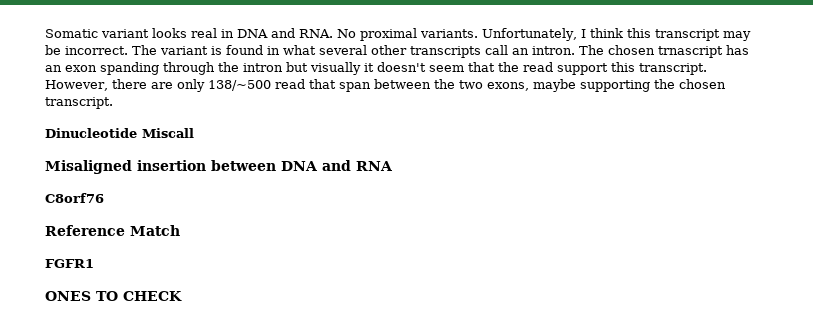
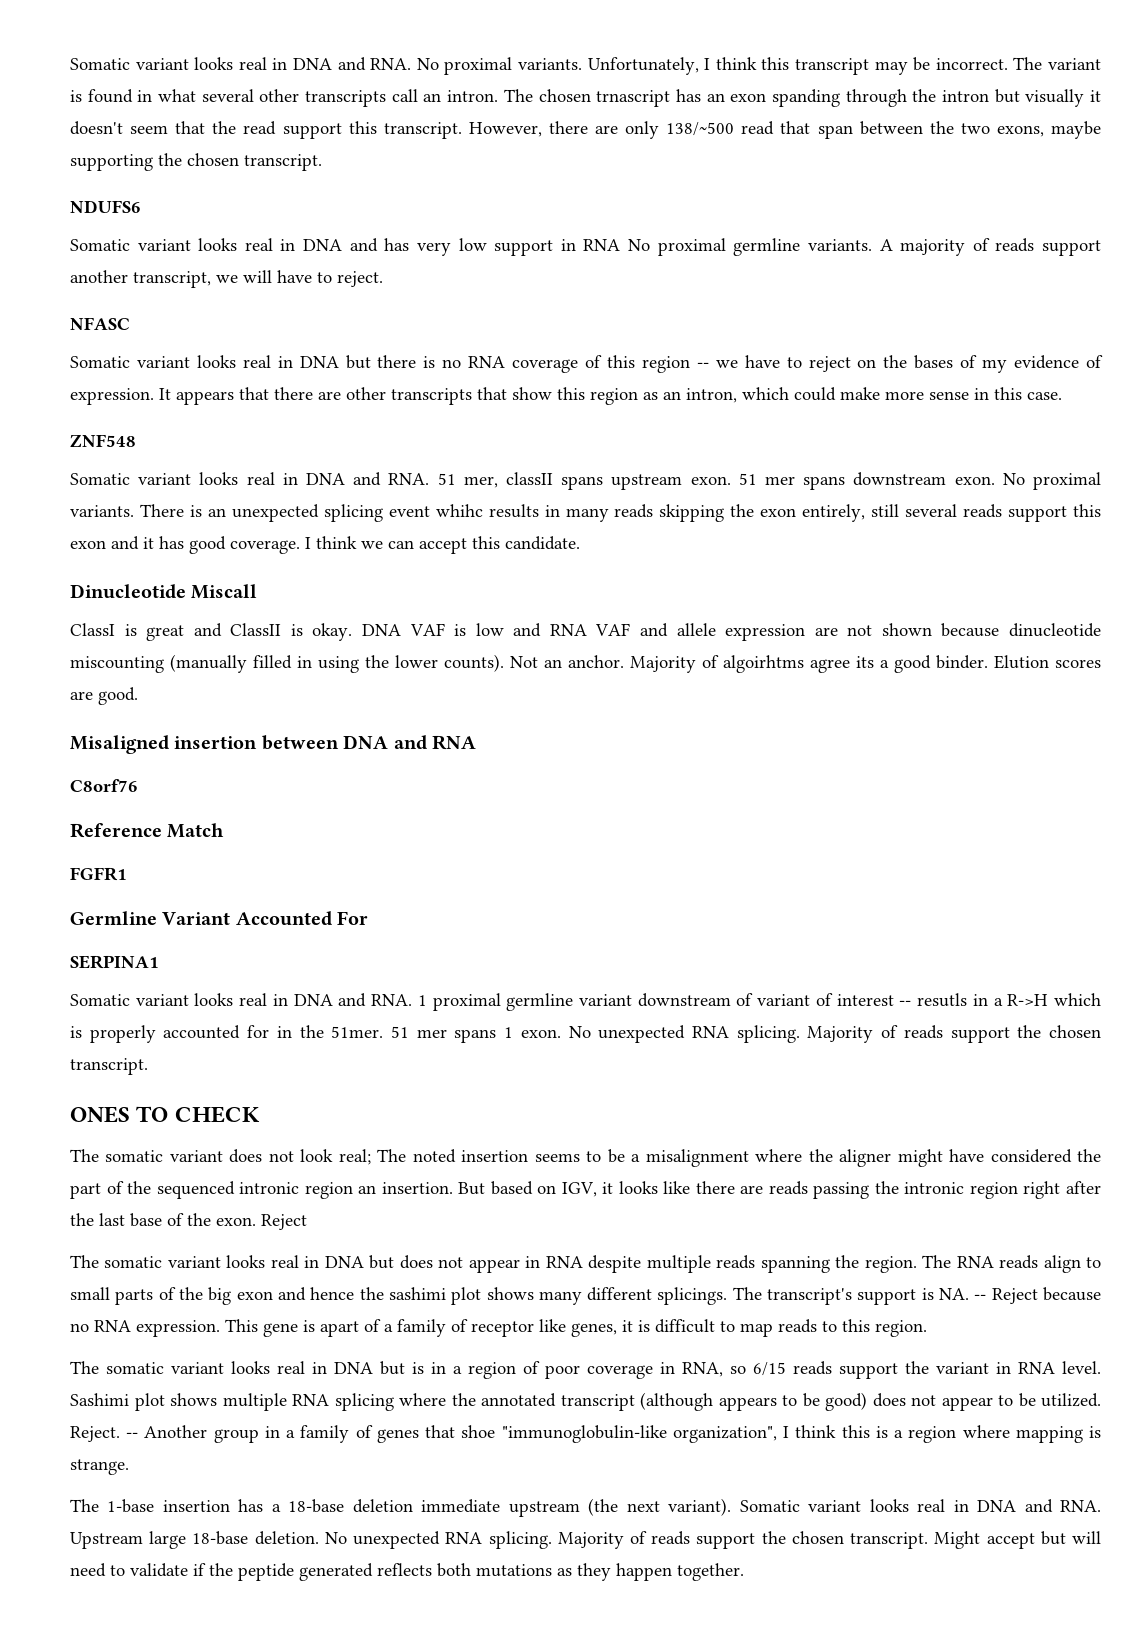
[45,128,194,138] Dinucleotide Miscall -> [70,200,141,213] [70,238,1101,256] [70,270,383,288] [70,317,130,330] [70,355,1103,373] [70,387,1062,405] [70,434,136,447] [70,472,1102,490] [70,504,1102,522] [70,536,580,554] [70,584,258,599] [70,623,1101,641] [70,654,1101,673] [70,687,138,705] NDUFS6 // Somatic variant looks real in DNA and has very low support in RNA No proximal germline variants. A majority of reads support another transcript, we will have to reject. // NFASC // Somatic variant looks real in DNA but there is no RNA coverage of this region -- we have to reject on the bases of my evidence of expression. It appears that there are other transcripts that show this region as an intron, which could make more sense in this case. // ZNF548 // Somatic variant looks real in DNA and RNA. 51 mer, classII spans upstream exon. 51 mer spans downstream exon. No proximal variants. There is an unexpected splicing event whihc results in many reads skipping the exon entirely, still several reads support this exon and it has good coverage. I think we can accept this candidate. // Dinucleotide Miscall // ClassI is great and ClassII is okay. DNA VAF is low and RNA VAF and allele expression are not shown because dinucleotide miscounting (manually filled in using the lower counts). Not an anchor. Majority of algoirhtms agree its a good binder. Elution scores are good.
[45,291,182,301] ONES TO CHECK -> [70,911,369,926] [70,955,159,969] [70,993,1102,1011] [70,1025,1101,1043] [70,1058,148,1075] [70,1106,260,1123] [70,1149,1101,1167] [70,1181,1101,1199] [70,1213,307,1230] [70,1255,1102,1273] [70,1287,1102,1305] [70,1319,927,1337] [70,1361,1101,1379] [70,1392,1101,1411] [70,1425,1101,1443] [70,1459,129,1475] [70,1498,1102,1517] [70,1531,1101,1549] [70,1563,744,1581] Germline Variant Accounted For // SERPINA1 // Somatic variant looks real in DNA and RNA. 1 proximal germline variant downstream of variant of interest -- resutls in a R->H which is properly accounted for in the 51mer. 51 mer spans 1 exon. No unexpected RNA splicing. Majority of reads support the chosen transcript. // ONES TO CHECK // The somatic variant does not look real; The noted insertion seems to be a misalignment where the aligner might have considered the part of the sequenced intronic region an insertion. But based on IGV, it looks like there are reads passing the intronic region right after the last base of the exon. Reject // The somatic variant looks real in DNA but does not appear in RNA despite multiple reads spanning the region. The RNA reads align to small parts of the big exon and hence the sashimi plot shows many different splicings. The transcript's support is NA. -- Reject because no RNA expression. This gene is apart of a family of receptor like genes, it is difficult to map reads to this region. // The somatic variant looks real in DNA but is in a region of poor coverage in RNA, so 6/15 reads support the variant in RNA level. Sashimi plot shows multiple RNA splicing where the annotated transcript (although appears to be good) does not appear to be utilized. Reject. -- Another group in a family of genes that shoe "immunoglobulin-like organization", I think this is a region where mapping is strange. // The 1-base insertion has a 18-base deletion immediate upstream (the next variant). Somatic variant looks real in DNA and RNA. Upstream large 18-base deletion. No unexpected RNA splicing. Majority of reads support the chosen transcript. Might accept but will need to validate if the peptide generated reflects both mutations as they happen together.

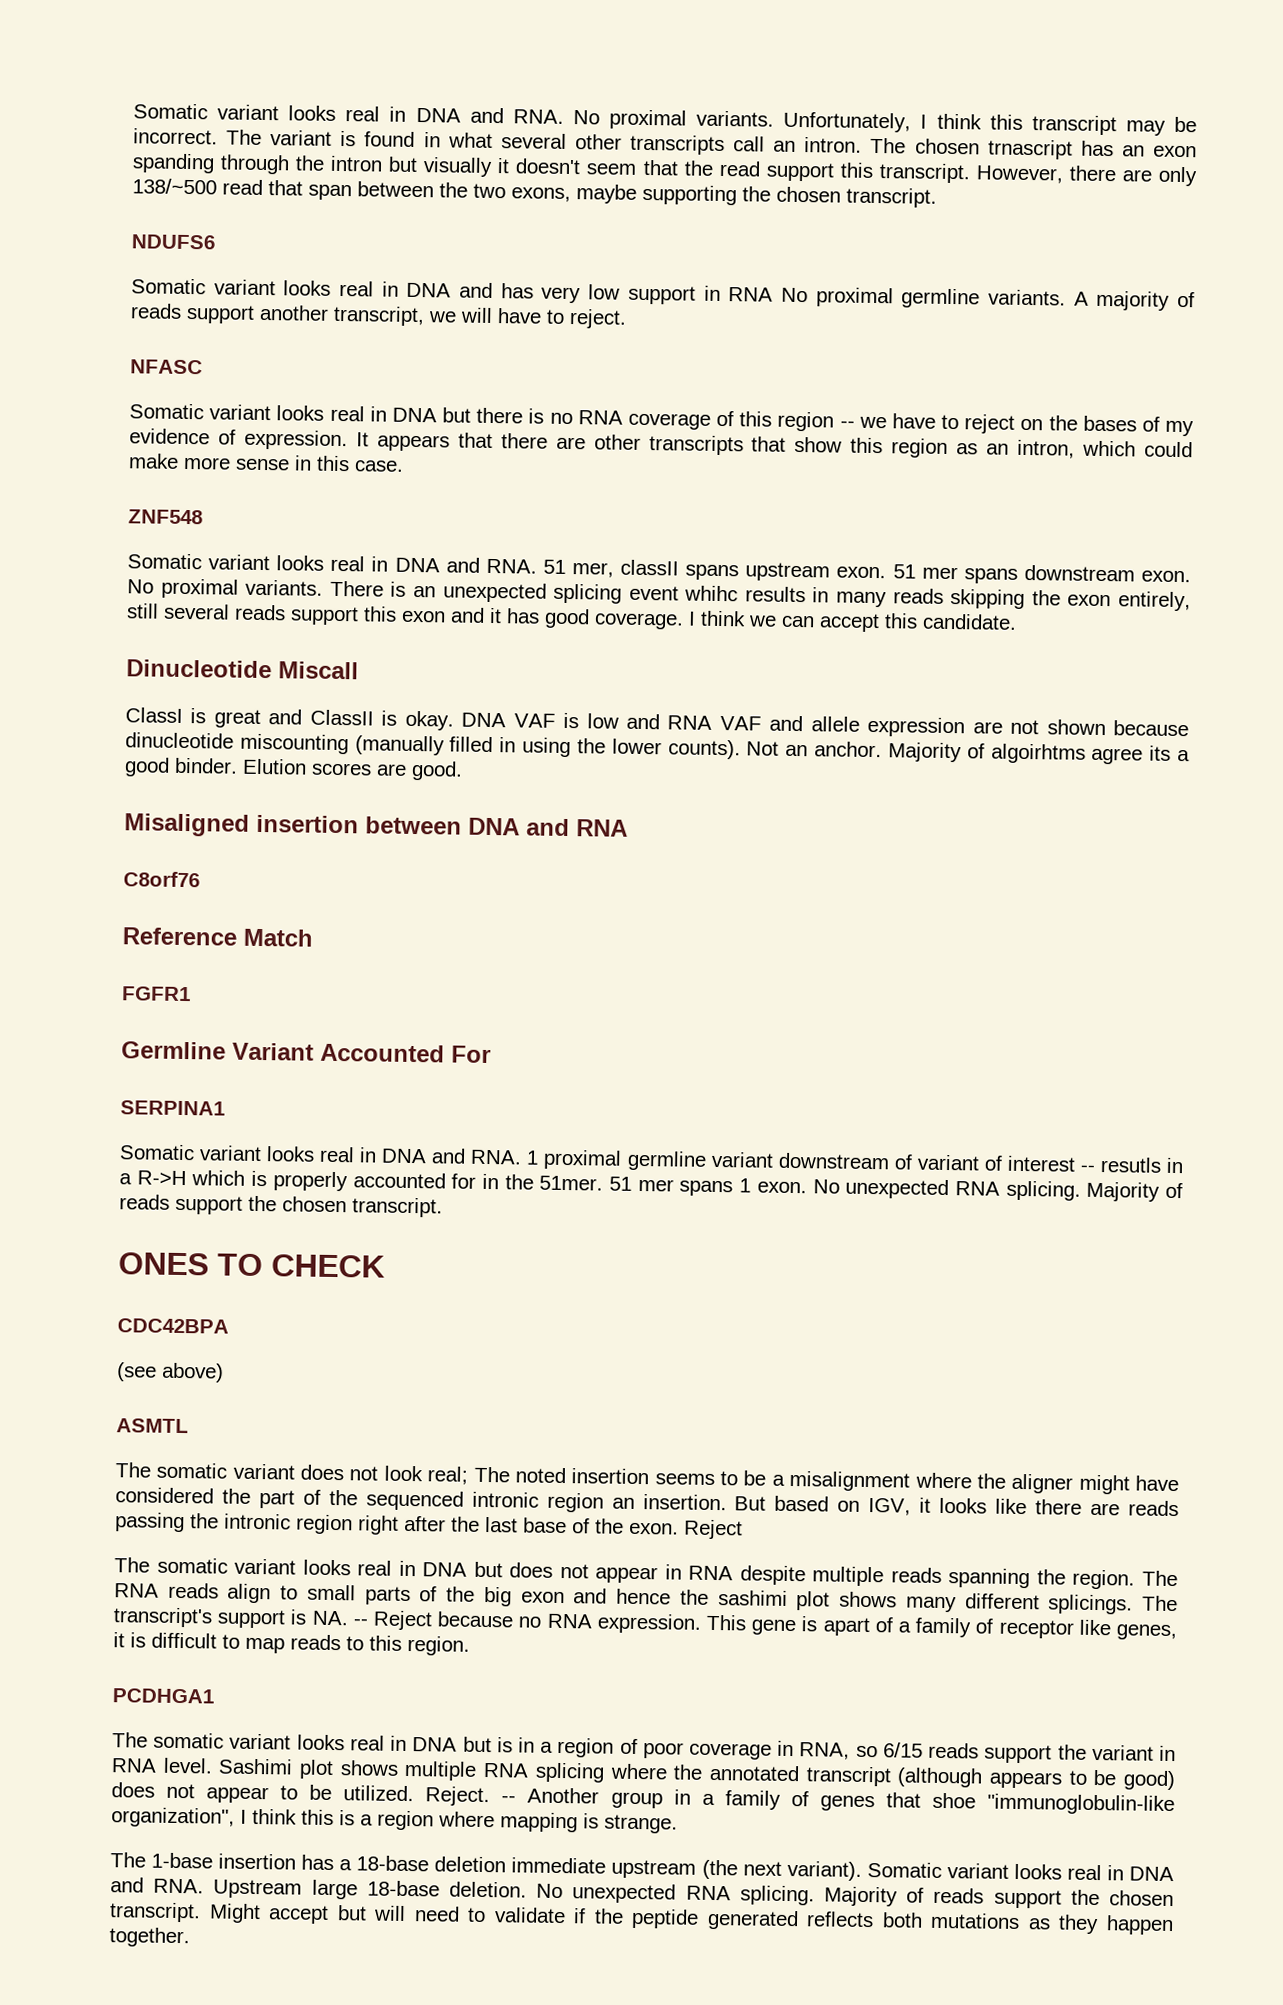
(260, 1114) none -> [117,1318,229,1334] [116,1362,224,1383] [116,1418,189,1434] // CDC42BPA // (see above) // ASMTL
(927, 1328) none -> [112,1688,214,1704] // PCDHGA1

